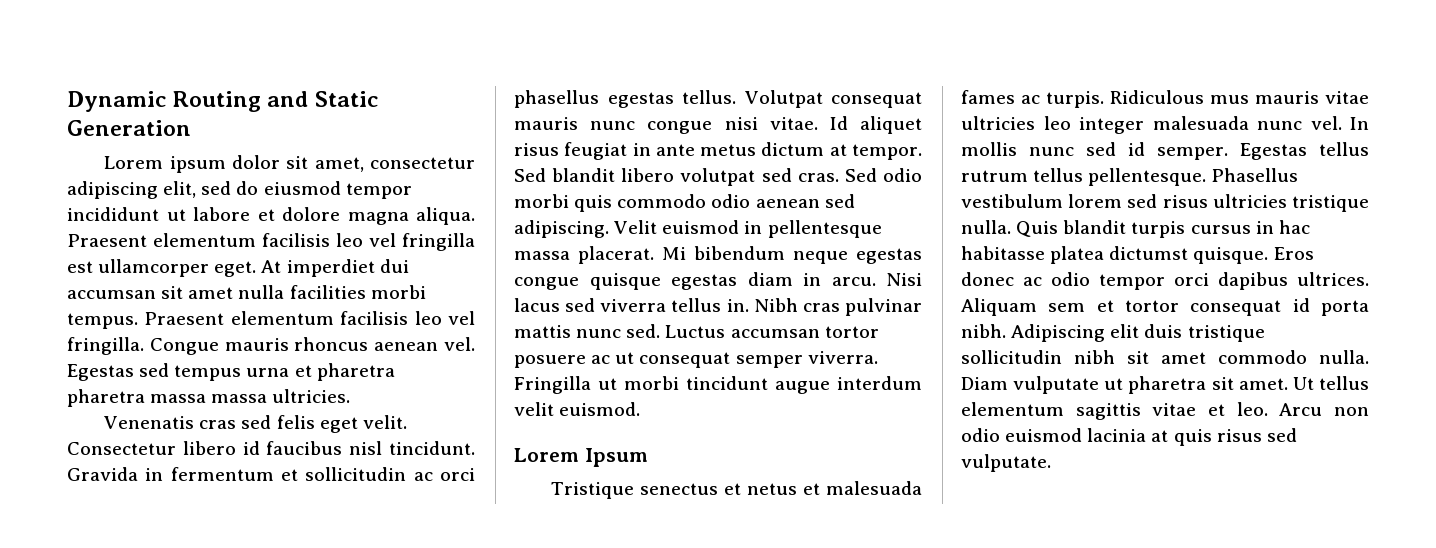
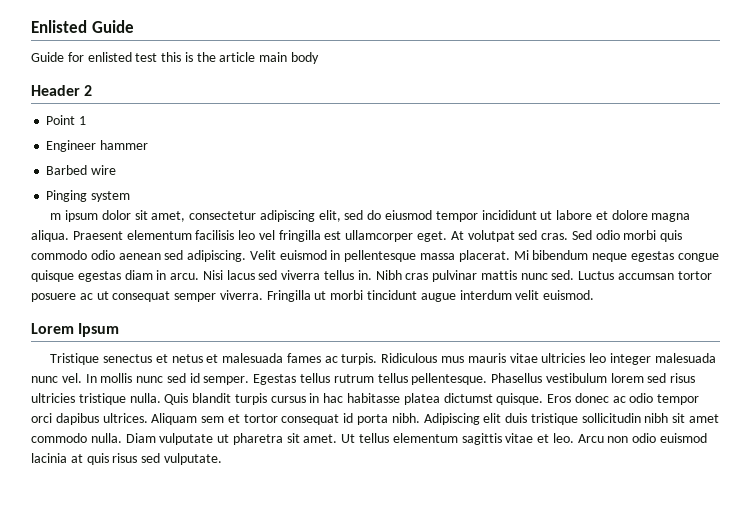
[67,91,378,112] [67,120,191,136] [104,156,164,169] Dynamic Routing and Static Generation // Lorem -> [31,20,134,33] [31,52,320,64] [31,85,93,96] [46,115,87,125] [46,140,149,152] [46,165,117,175] [46,190,131,202] [50,213,62,220] Enlisted Guide // Guide for enlisted test this is the article main body // Header 2 // Point 1 // Engineer hammer // Barbed wire // Pinging system // m
[286,259,409,277] [67,285,426,299] [67,311,475,329] [67,337,476,355] [67,363,395,381] [67,389,351,407] [104,415,407,433] [67,441,476,455] [67,467,475,481] [514,90,922,108] [514,116,922,134] [514,142,923,160] [514,168,675,182] imperdiet dui accumsan sit amet nulla facilities morbi tempus. Praesent elementum facilisis leo vel fringilla. Congue mauris rhoncus aenean vel. Egestas sed tempus urna et pharetra pharetra massa massa ultricies. // Venenatis cras sed felis eget velit. Consectetur libero id faucibus nisl tincidunt. Gravida in fermentum et sollicitudin ac orci phasellus egestas tellus. Volutpat consequat mauris nunc congue nisi vitae. Id aliquet risus feugiat in ante metus dictum at tempor. Sed blandit libero -> (464, 235) none

